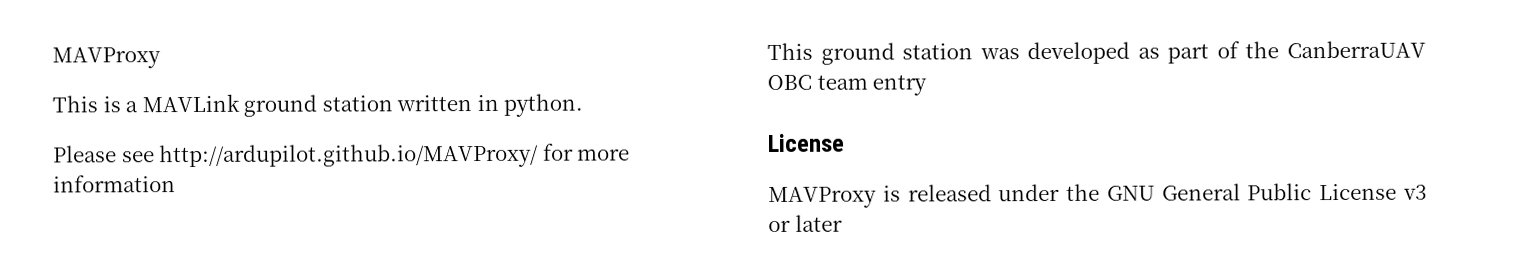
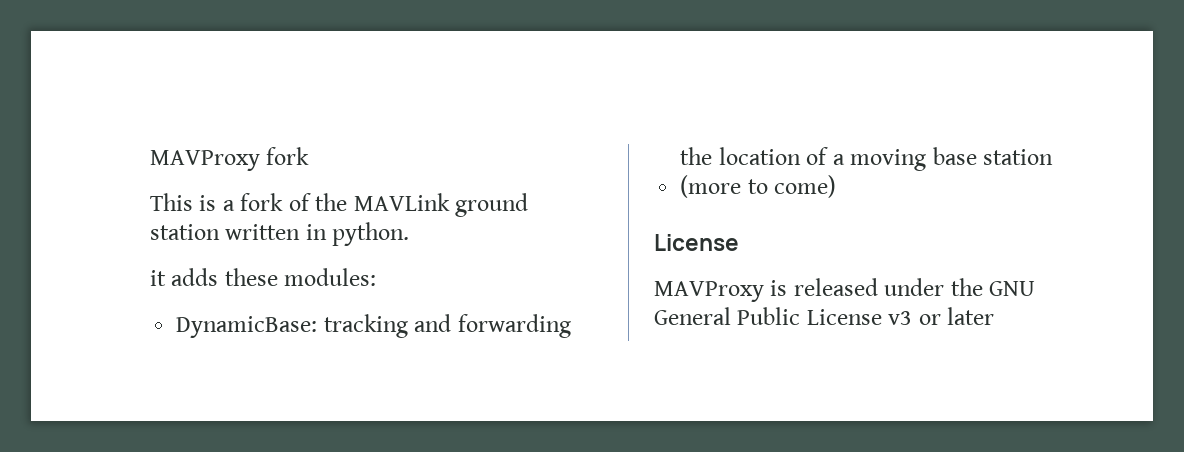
[52,47,161,69] MAVProxy -> [150,147,310,171] MAVProxy fork
(139, 107) none -> [240,193,348,211] fork of the
[53,143,631,169] [53,175,176,193] [767,40,1426,65] [767,74,928,96] Please see http://ardupilot.github.io/MAVProxy/ for more information // This ground station was developed as part of the CanberraUAV OBC team entry -> [150,268,377,286] [176,314,571,338] [680,147,1054,171] [680,175,837,198] it adds these modules: // DynamicBase: tracking and forwarding the location of a moving base station // (more to come)

